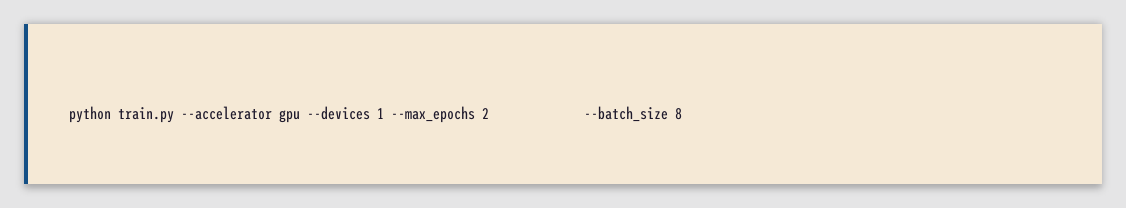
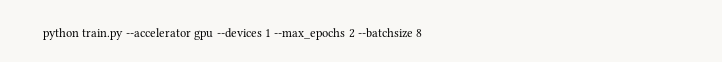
[584,106,668,122] --batch_size -> [358,28,413,38] --batchsize

